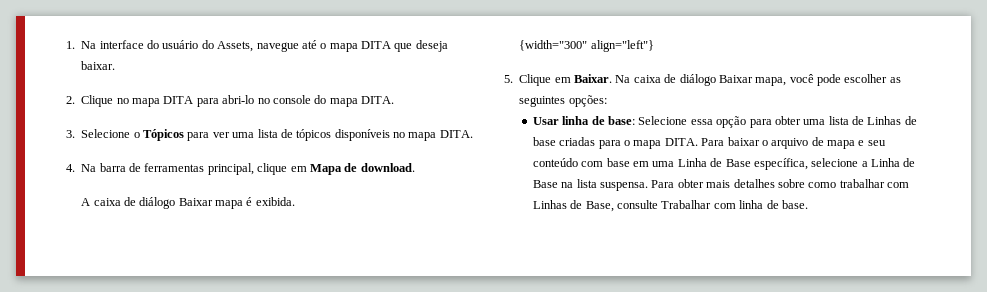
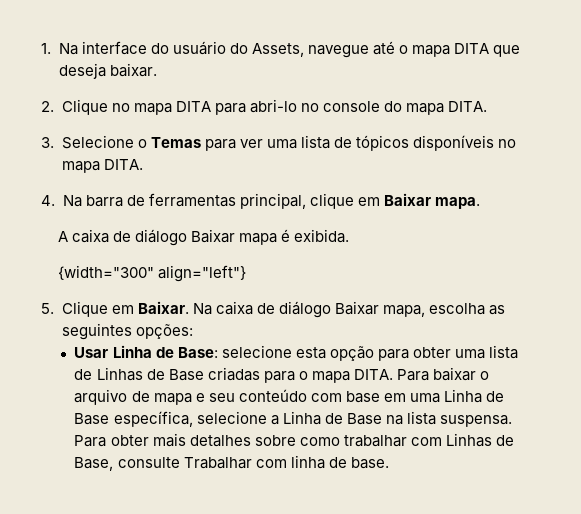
[143,129,184,141] Tópicos -> [150,137,201,148] Temas
[309,163,415,175] Mapa de download. -> [383,193,480,209] Baixar mapa.
[789,74,888,86] você pode escolher -> [428,303,485,315] escolha
[562,116,713,125] linha de base: Selecione essa -> [112,345,326,359] Linha de Base: selecione esta
[532,137,556,146] base -> [168,369,204,381] Base

